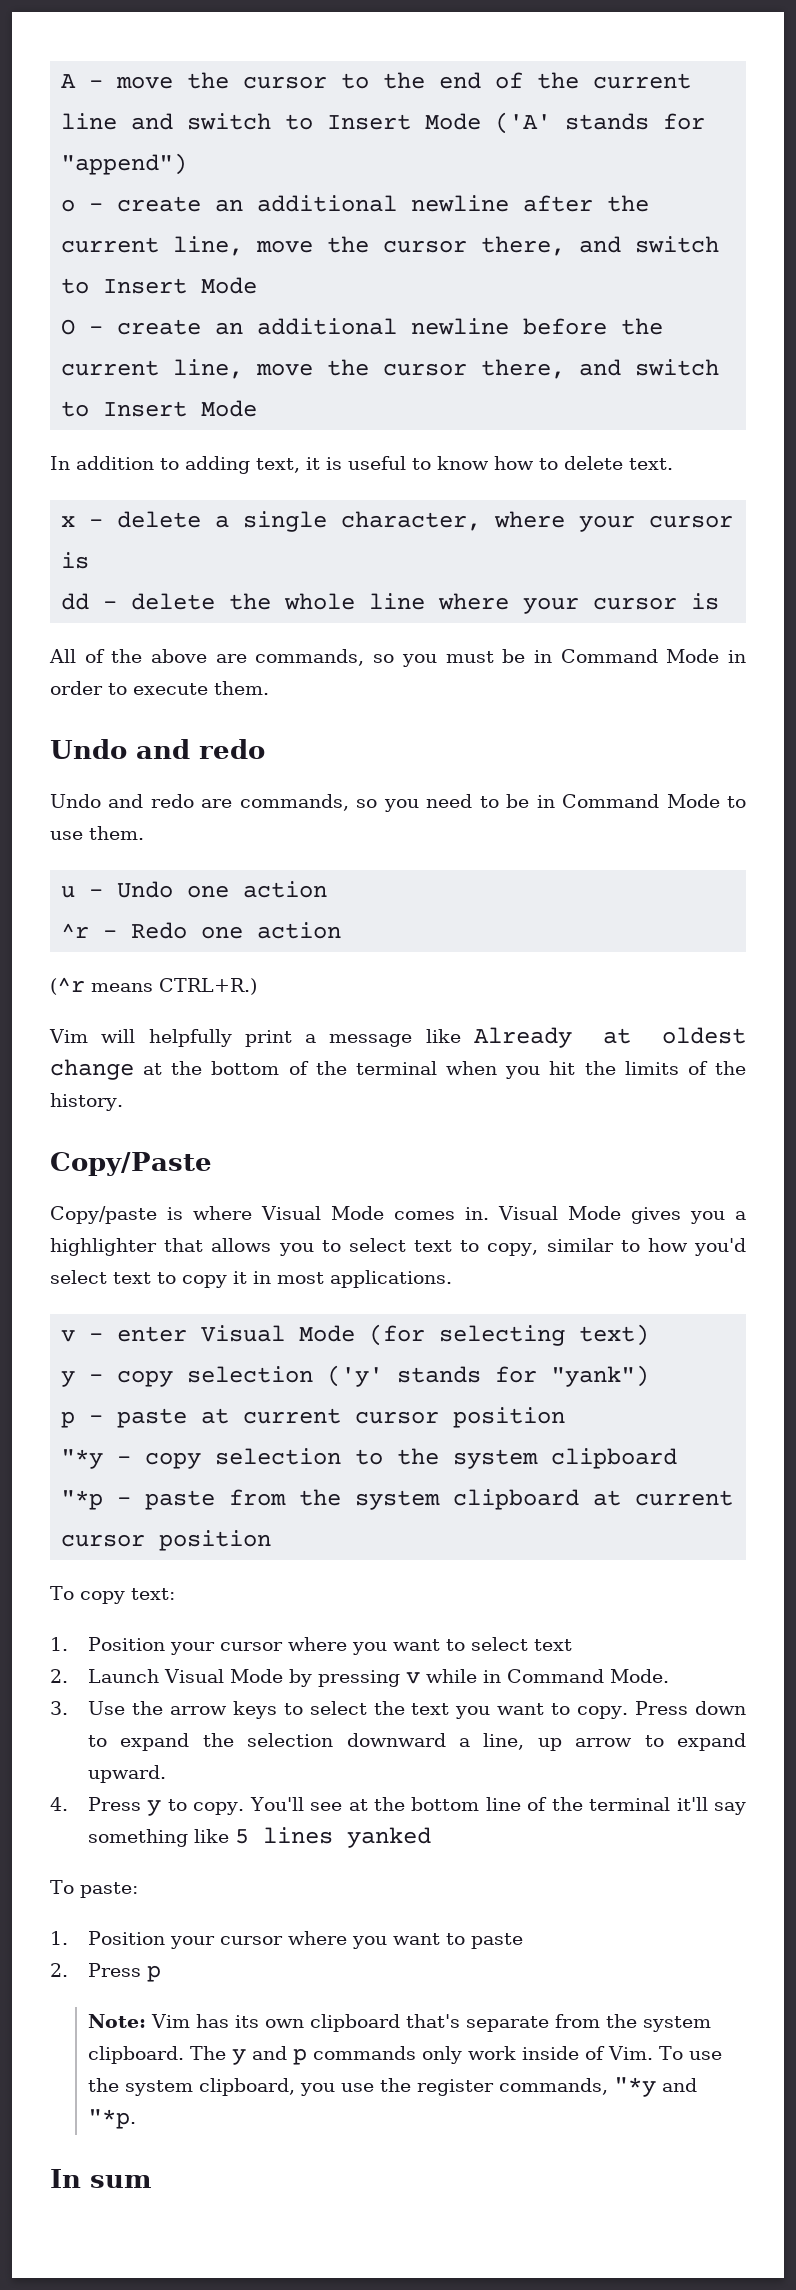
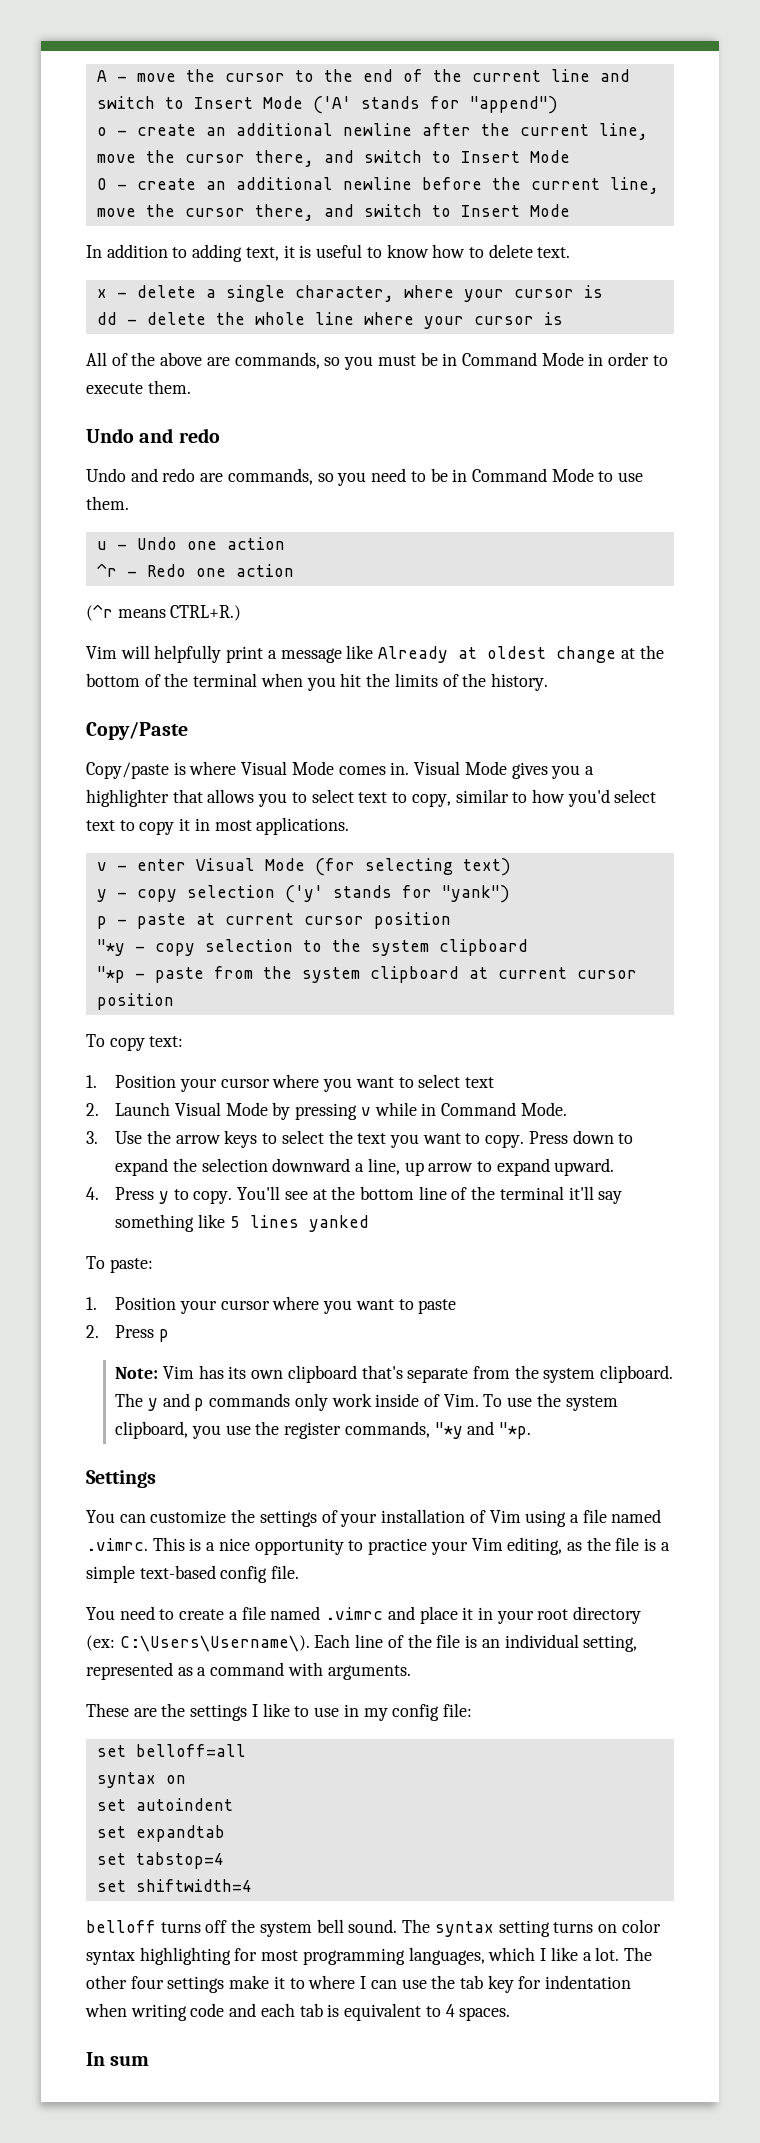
(136, 2119) none -> [86,1470,156,1488] [86,1509,662,1527] [86,1537,670,1555] [86,1565,300,1583] [86,1606,642,1624] [86,1634,638,1652] [86,1662,411,1680] [86,1703,472,1721] [96,1744,246,1757] [96,1772,186,1788] [96,1798,233,1811] [96,1825,225,1842] [96,1852,224,1869] [96,1879,252,1892] [86,1919,661,1937] [86,1947,652,1965] [86,1975,632,1993] [85,2003,511,2021] // Settings // You can customize the settings of your installation of Vim using a file named .vimrc. This is a nice opportunity to practice your Vim editing, as the file is a simple text-based config file. // You need to create a file named .vimrc and place it in your root directory (ex: C:\Users\Username\). Each line of the file is an individual setting, represented as a command with arguments. // These are the settings I like to use in my config file: // set belloff=all // syntax on // set autoindent // set expandtab // set tabstop=4 // set shiftwidth=4 // belloff turns off the system bell sound. The syntax setting turns on color syntax highlighting for most programming languages, which I like a lot. The other four settings make it to where I can use the tab key for indentation when writing code and each tab is equivalent to 4 spaces.

